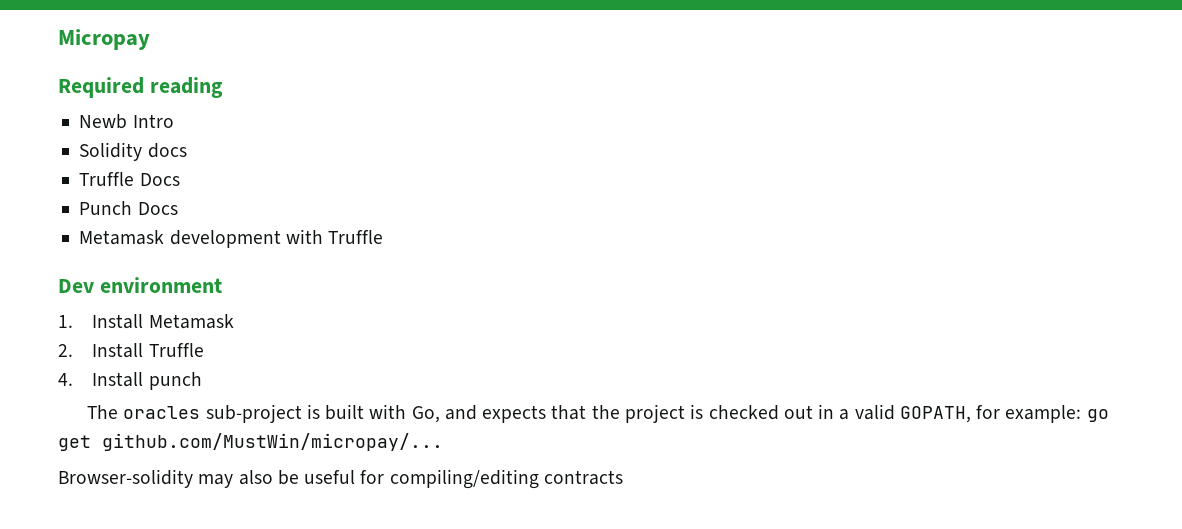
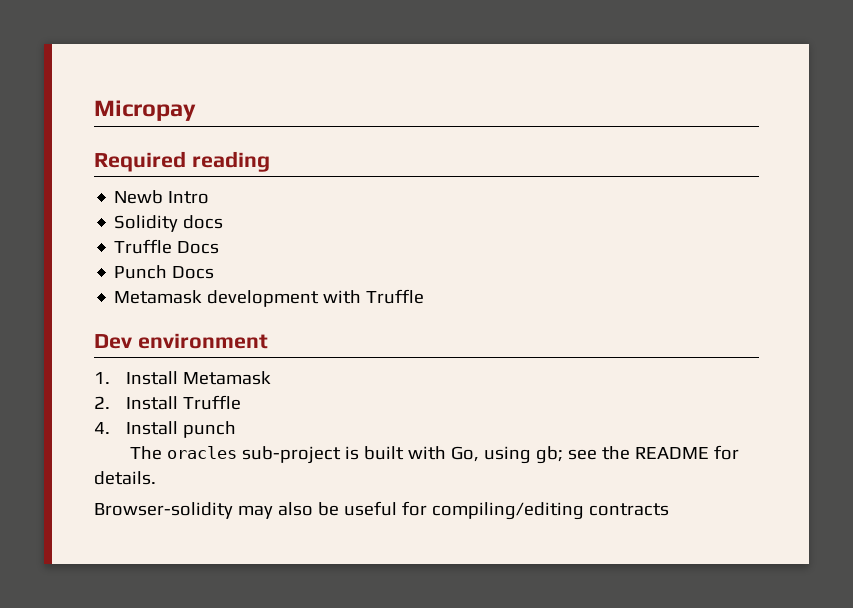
[444,404,1109,423] [58,433,443,451] and expects that the project is checked out in a valid GOPATH, for example: go get github.com/MustWin/micropay/... -> [484,445,740,464] [94,471,156,485] using gb; see the README for details.

